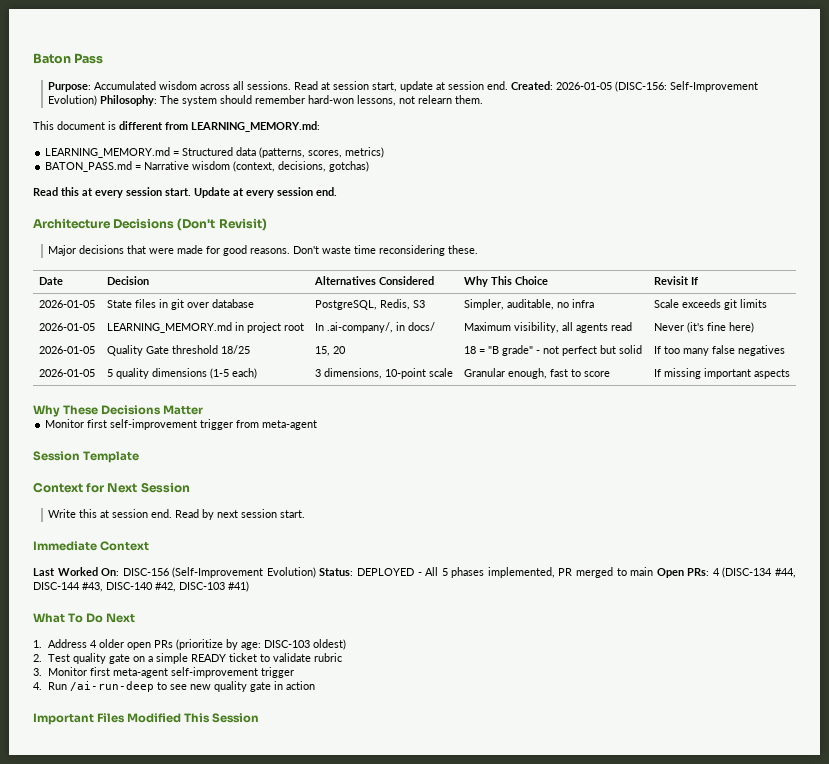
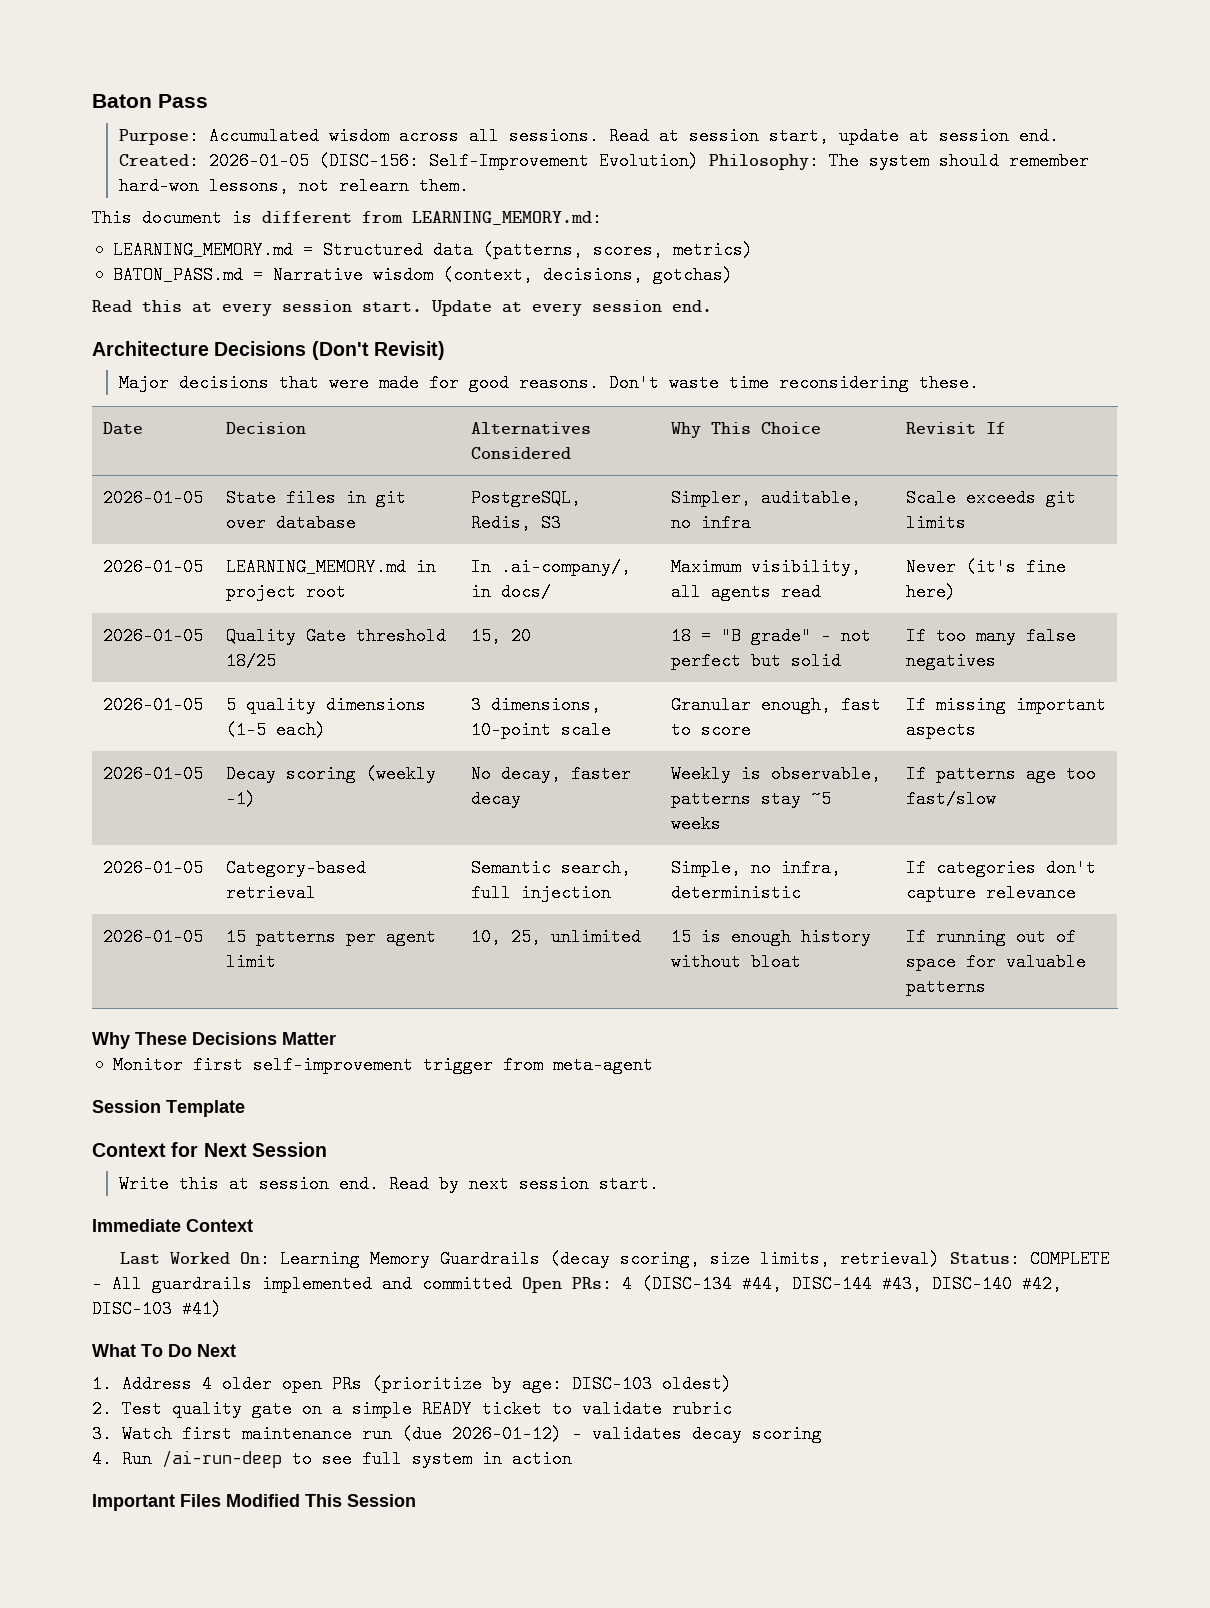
(790, 374) none -> [103,765,204,783] [226,765,437,783] [226,790,257,808] [471,765,632,783] [471,790,522,808] [671,765,882,783] [671,790,832,808] [671,815,722,833] [906,765,1097,783] [906,790,997,808] [103,859,204,877] [226,859,367,877] [226,884,317,902] [471,859,632,877] [471,884,612,902] [671,859,842,877] [671,884,802,902] [906,859,1097,877] [906,884,1077,902] [103,928,204,946] [226,928,437,946] [226,953,277,971] [471,928,642,946] [671,928,872,946] [671,953,802,971] [906,928,1077,946] [906,953,1087,971] [906,978,987,996] // 2026-01-05 | Decay scoring (weekly -1) | No decay, faster decay | Weekly is observable, patterns stay ~5 weeks | If patterns age too fast/slow // 2026-01-05 | Category-based retrieval | Semantic search, full injection | Simple, no infra, deterministic | If categories don't capture relevance // 2026-01-05 | 15 patterns per agent limit | 10, 25, unlimited | 15 is enough history without bloat | If running out of space for valuable patterns
[122,567,654,578] DISC-156 (Self-Improvement Evolution) Status: DEPLOYED - All 5 phases implemented, PR merged to main -> [280,1250,1111,1268] [92,1275,512,1293] Learning Memory Guardrails (decay scoring, size limits, retrieval) Status: COMPLETE - All guardrails implemented and committed
[48,667,295,678] Monitor first meta-agent self-improvement trigger -> [121,1425,822,1443] Watch first maintenance run (due 2026-01-12) - validates decay scoring
[190,681,272,692] new quality gate -> [361,1450,472,1468] full system

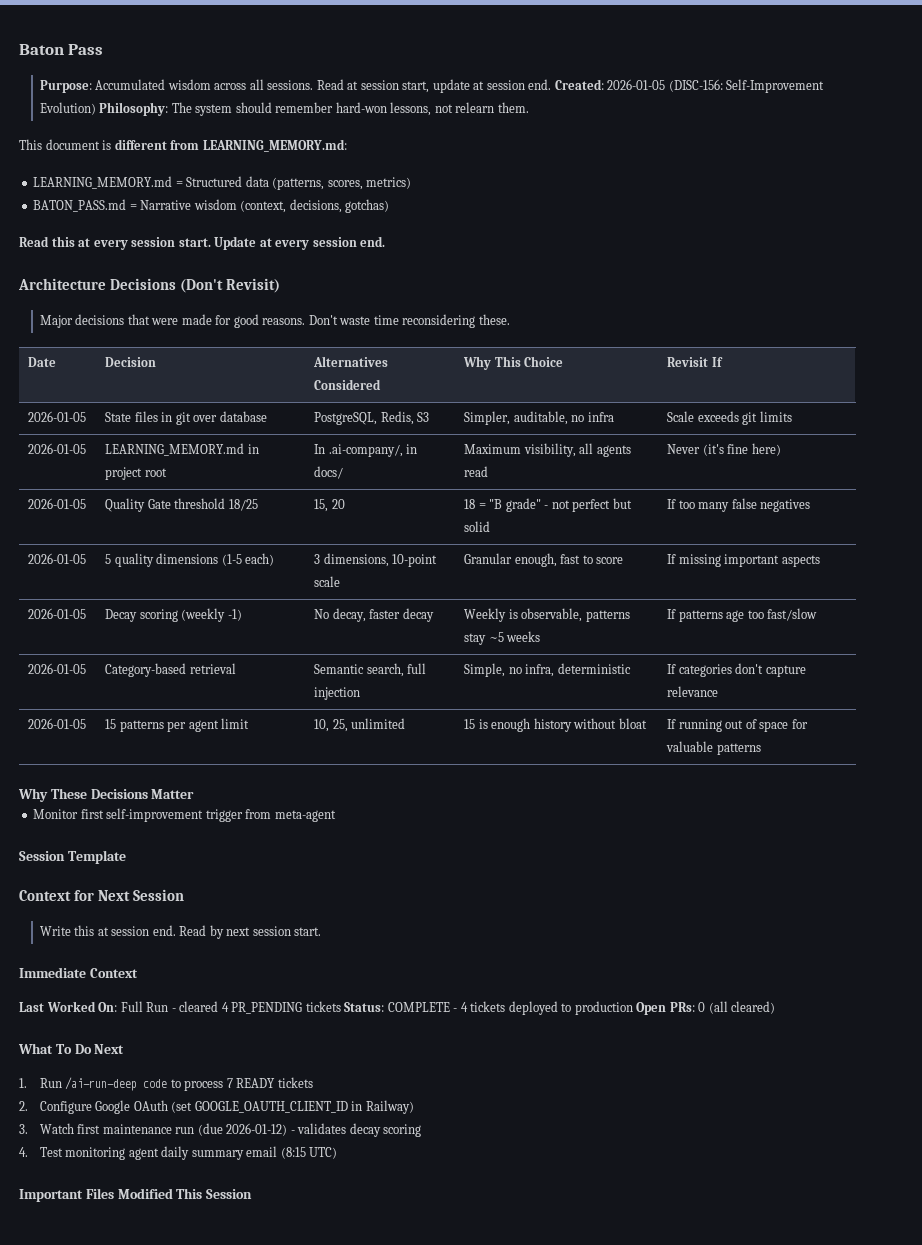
[280,1250,1111,1268] [92,1275,1062,1293] [92,1300,222,1318] Learning Memory Guardrails (decay scoring, size limits, retrieval) Status: COMPLETE - All guardrails implemented and committed Open PRs: 4 (DISC-134 #44, DISC-144 #43, DISC-140 #42, DISC-103 #41) -> [120,1001,776,1015] Full Run - cleared 4 PR_PENDING tickets Status: COMPLETE - 4 tickets deployed to production Open PRs: 0 (all cleared)
[121,1375,732,1393] [92,1400,732,1418] Address 4 older open PRs (prioritize by age: DISC-103 oldest) // 2. Test quality gate on a simple READY ticket to validate rubric -> [39,1077,313,1091] [19,1100,414,1114] Run /ai-run-deep code to process 7 READY tickets // 2. Configure Google OAuth (set GOOGLE_OAUTH_CLIENT_ID in Railway)
[121,1450,572,1468] Run /ai-run-deep to see full system in action -> [39,1146,338,1160] Test monitoring agent daily summary email (8:15 UTC)

